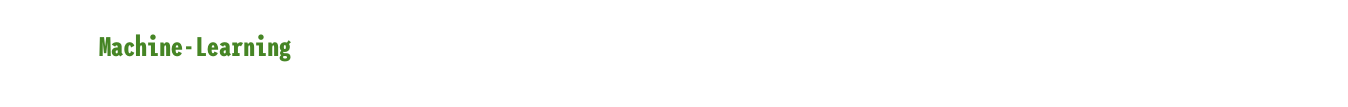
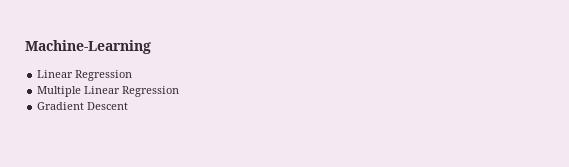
(291, 48) none -> [37,70,133,81] [37,86,180,97] [37,102,129,110] // Linear Regression // Multiple Linear Regression // Gradient Descent

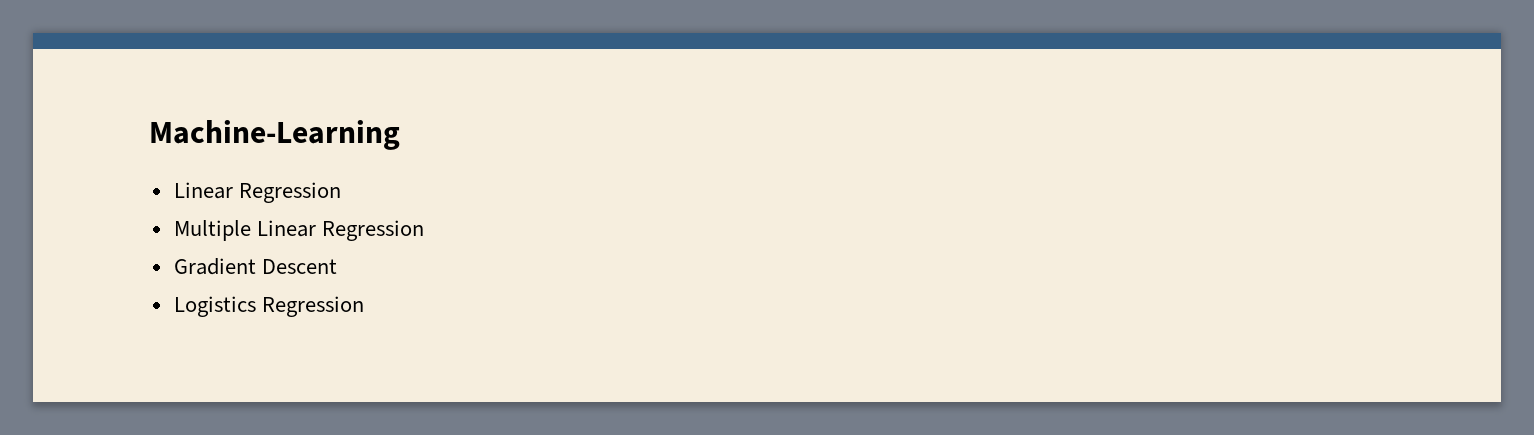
(129, 106) none -> [173,296,364,317] // Logistics Regression

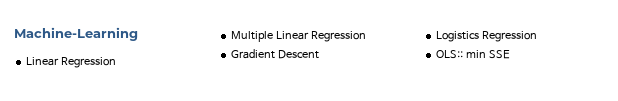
(364, 306) none -> [436,50,511,59] // OLS:: min SSE

